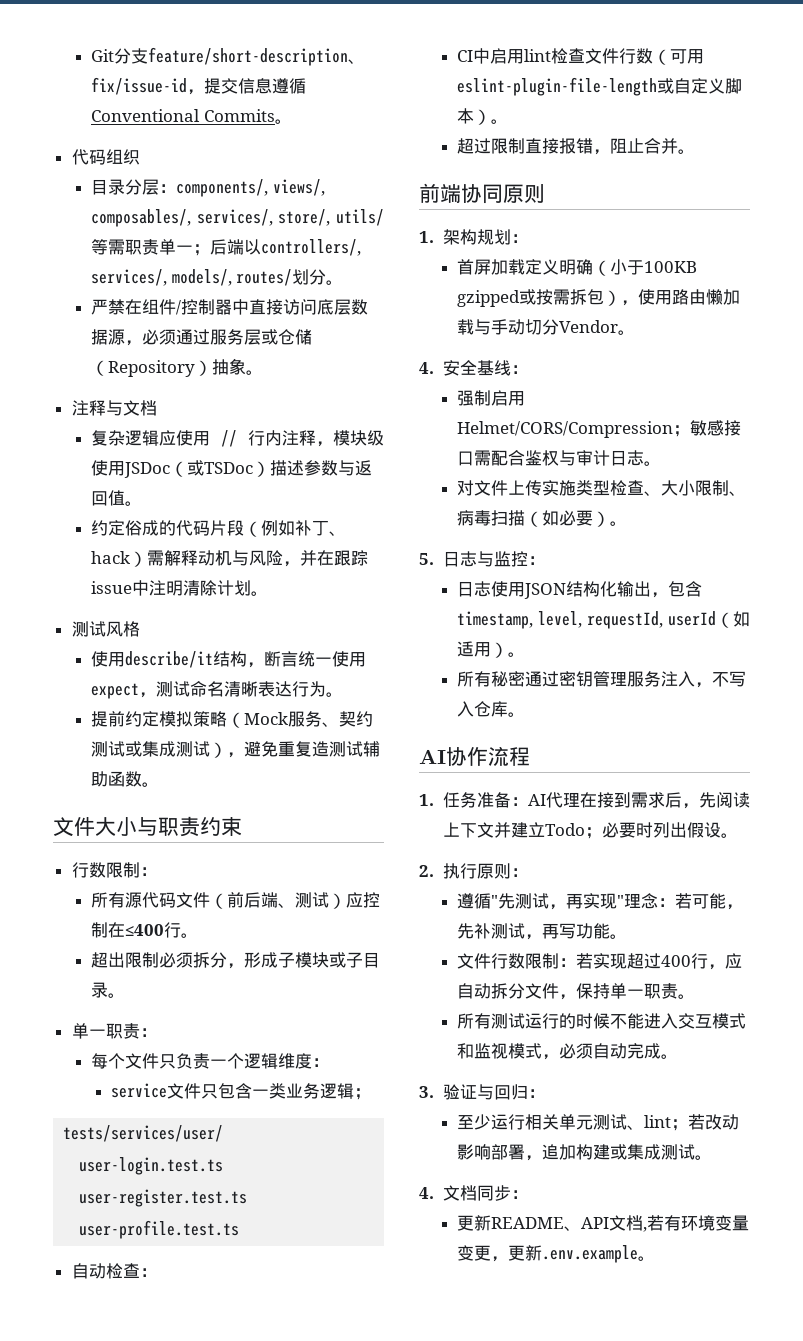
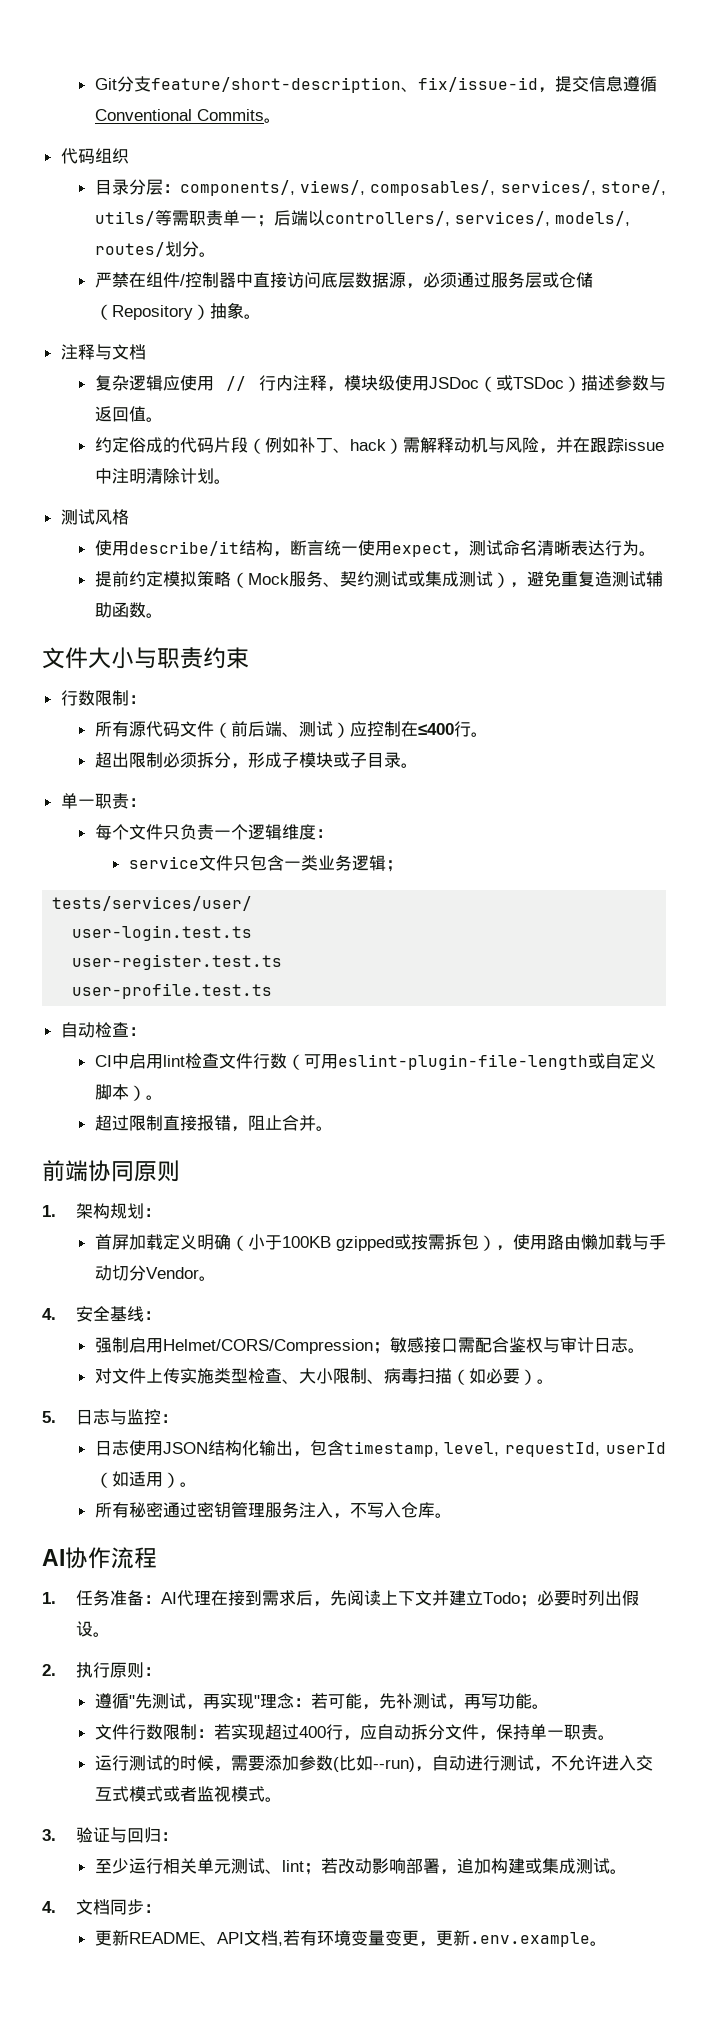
[457,1013,747,1029] [457,1043,662,1060] 所有测试运行的时候不能进入交互模式和监视模式，必须自动完成 -> [94,1755,653,1772] [94,1786,265,1802] 运行测试的时候，需要添加参数(比如--run)，自动进行测试，不允许进入交互式模式或者监视模式

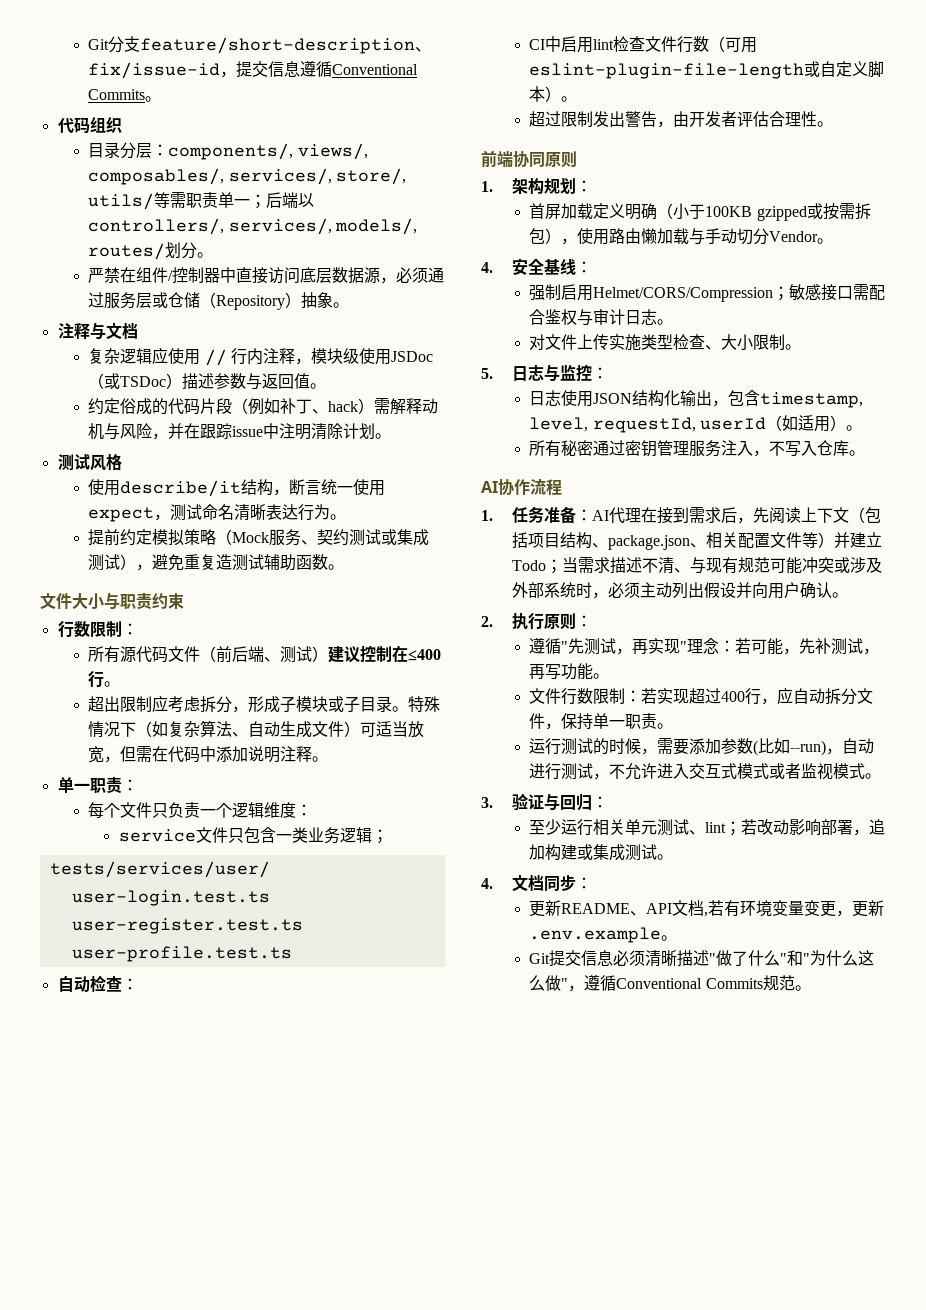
[349,721,367,737] 应 -> [328,646,361,663] 建议
[162,752,197,768] 必须 -> [152,695,201,713] 应考虑
(418, 765) none -> [408,696,441,712] [88,720,425,738] [88,746,329,763] 特殊情况下（如复杂算法、自动生成文件）可适当放宽，但需在代码中添加说明注释。
[162,1115,316,1132] 直接报错，阻止合并 -> [593,111,818,128] 发出警告，由开发者评估合理性
[366,1368,537,1385] 、病毒扫描（如必要） -> (786, 342) none
[431,1590,639,1607] [75,1621,93,1637] 并建立Todo；必要时列出假设 -> [848,507,881,523] [511,532,882,550] [511,557,882,574] [511,582,832,599] （包括项目结构、package.json、相关配置文件等）并建立Todo；当需求描述不清、与现有规范可能冲突或涉及外部系统时，必须主动列出假设并向用户确认
(607, 1943) none -> [529,950,875,967] [529,975,811,992] // Git提交信息必须清晰描述"做了什么"和"为什么这么做"，遵循Conventional Commits规范。

